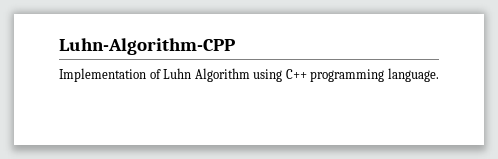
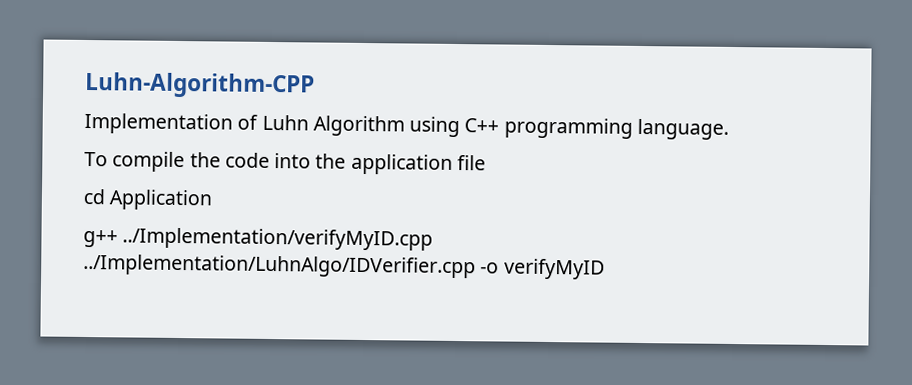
(439, 75) none -> [84,151,486,175] [83,188,214,211] [83,227,434,251] [83,253,605,280] // To compile the code into the application file // cd Application // g++ ../Implementation/verifyMyID.cpp ../Implementation/LuhnAlgo/IDVerifier.cpp -o verifyMyID

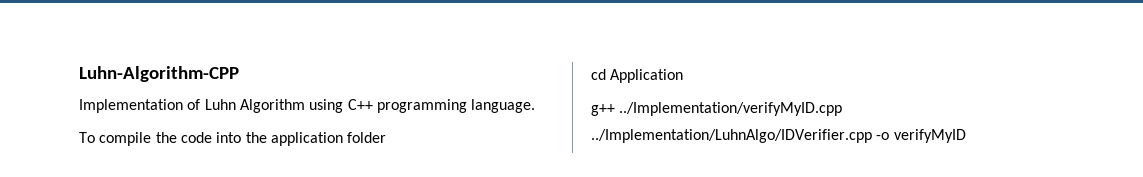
[456,155,486,171] file -> [347,132,387,143] folder

